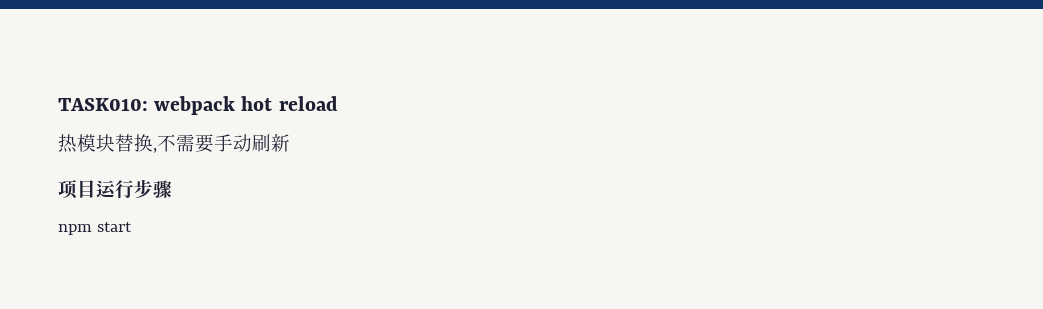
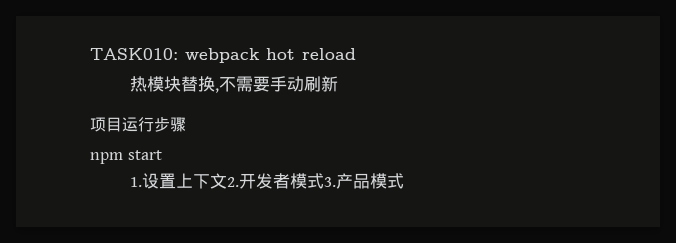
(132, 227) none -> [130,173,405,189] // 1.设置上下文2.开发者模式3.产品模式

